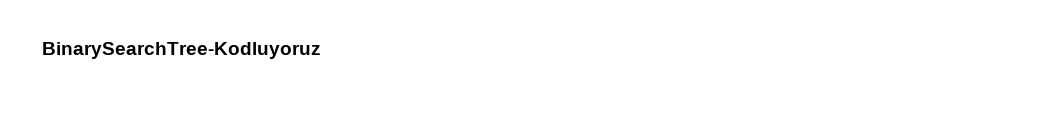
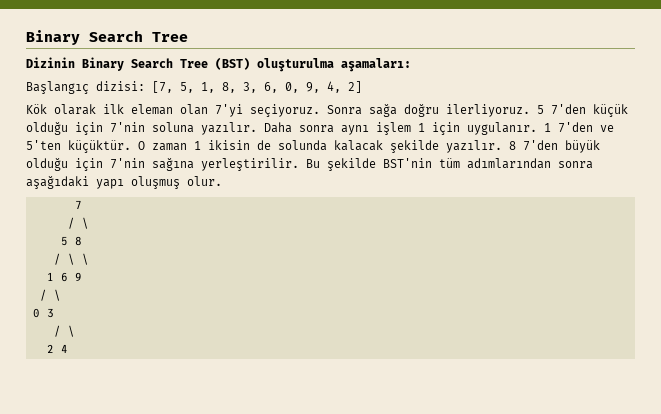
[42,42,321,59] BinarySearchTree-Kodluyoruz -> [26,30,188,45] [26,57,411,72] [26,81,362,94] [26,103,628,117] [26,121,614,135] [26,140,600,153] [26,157,593,171] [26,175,222,189] [74,200,82,209] [67,217,89,229] [60,236,82,246] [53,253,89,265] [46,272,82,282] [39,289,61,301] [32,308,54,318] [53,325,75,337] [46,344,68,353] Binary Search Tree // Dizinin Binary Search Tree (BST) oluşturulma aşamaları: // Başlangıç dizisi: [7, 5, 1, 8, 3, 6, 0, 9, 4, 2] // Kök olarak ilk eleman olan 7'yi seçiyoruz. Sonra sağa doğru ilerliyoruz. 5 7'den küçük olduğu için 7'nin soluna yazılır. Daha sonra aynı işlem 1 için uygulanır. 1 7'den ve 5'ten küçüktür. O zaman 1 ikisin de solunda kalacak şekilde yazılır. 8 7'den büyük olduğu için 7'nin sağına yerleştirilir. Bu şekilde BST'nin tüm adımlarından sonra aşağıdaki yapı oluşmuş olur. // 7 // / \ // 5 8 // / \ \ // 1 6 9 // / \ // 0 3 // / \ // 2 4

